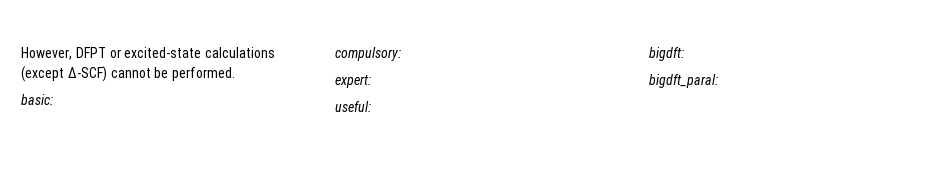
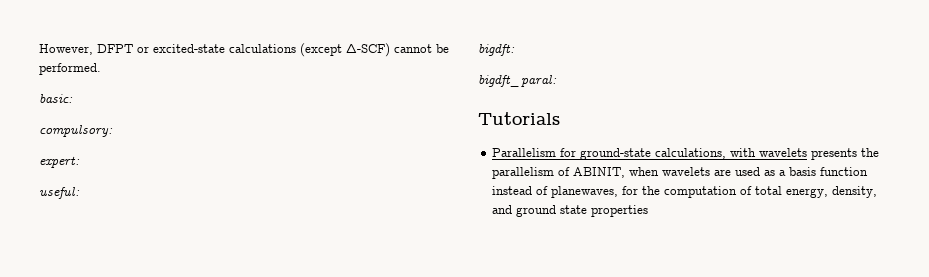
(718, 81) none -> [478,112,560,125] [492,148,880,160] [492,167,869,179] [492,186,878,198] [492,205,649,217] // Tutorials // Parallelism for ground-state calculations, with wavelets presents the parallelism of ABINIT, when wavelets are used as a basis function instead of planewaves, for the computation of total energy, density, and ground state properties

